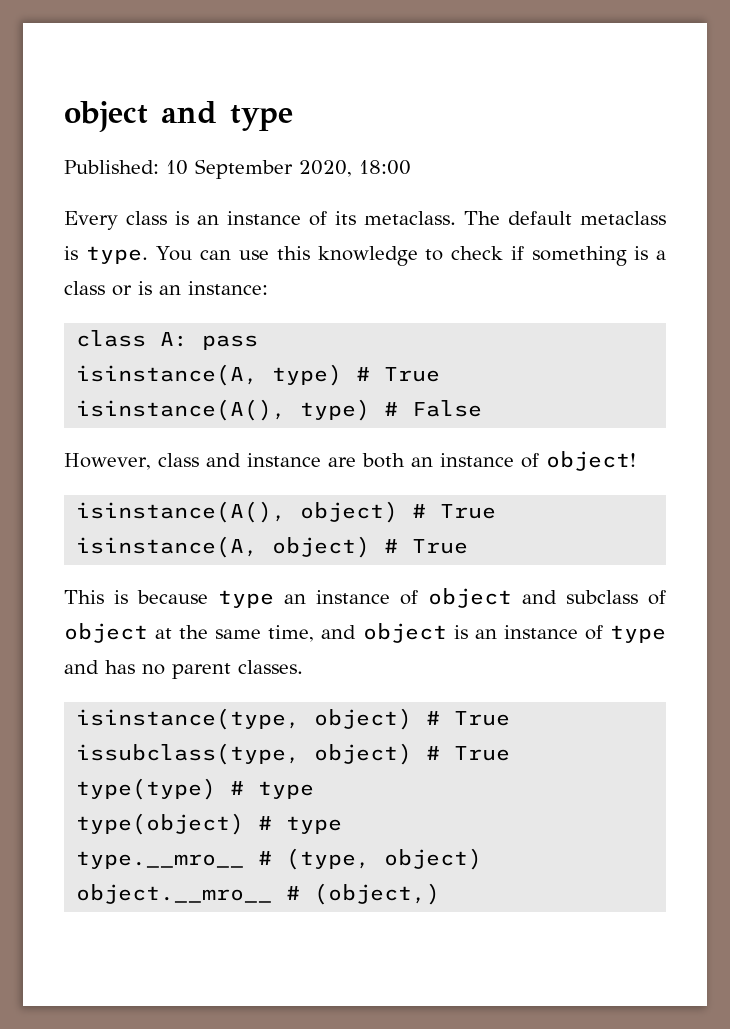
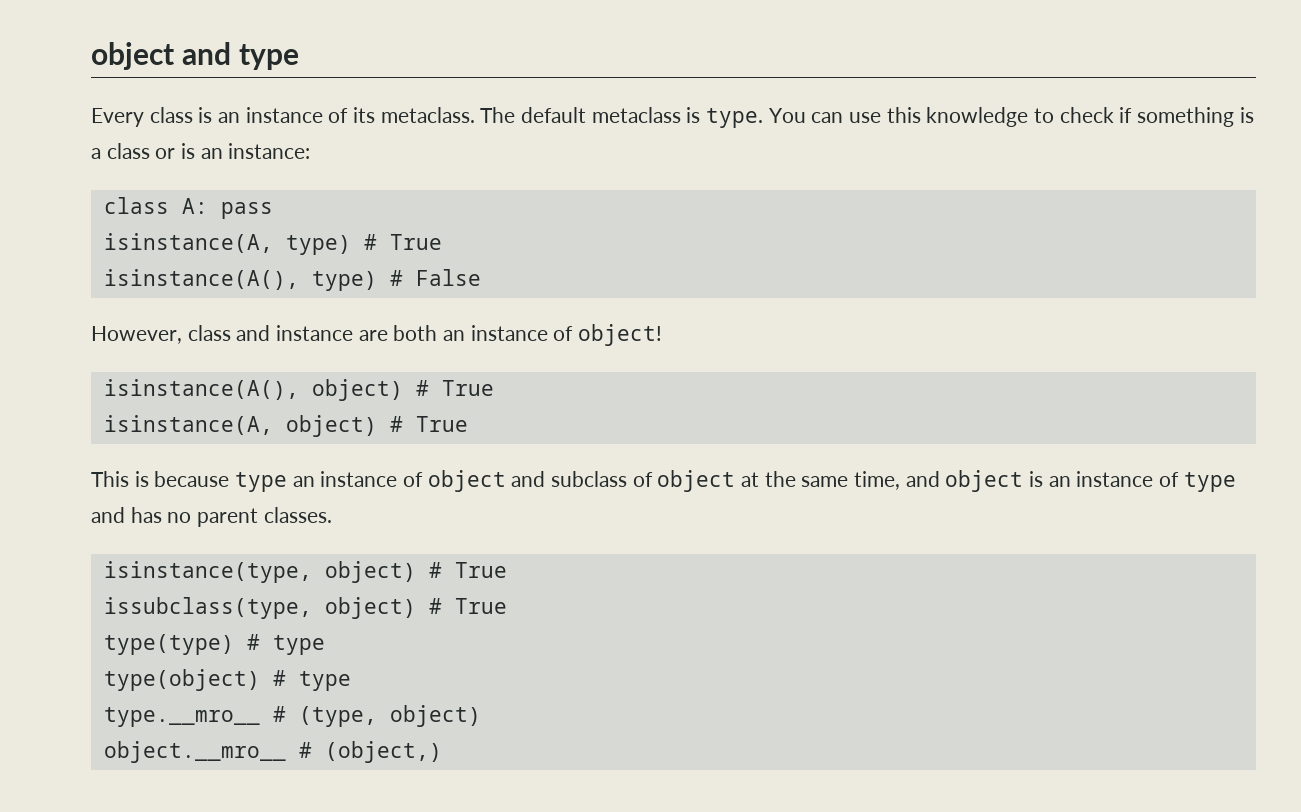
[64,159,411,179] // Published: 10 September 2020, 18:00 -> (299, 57) none

